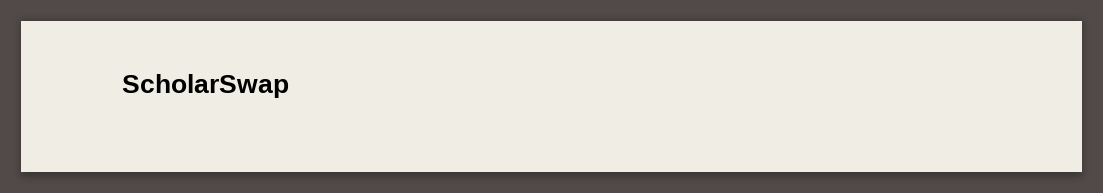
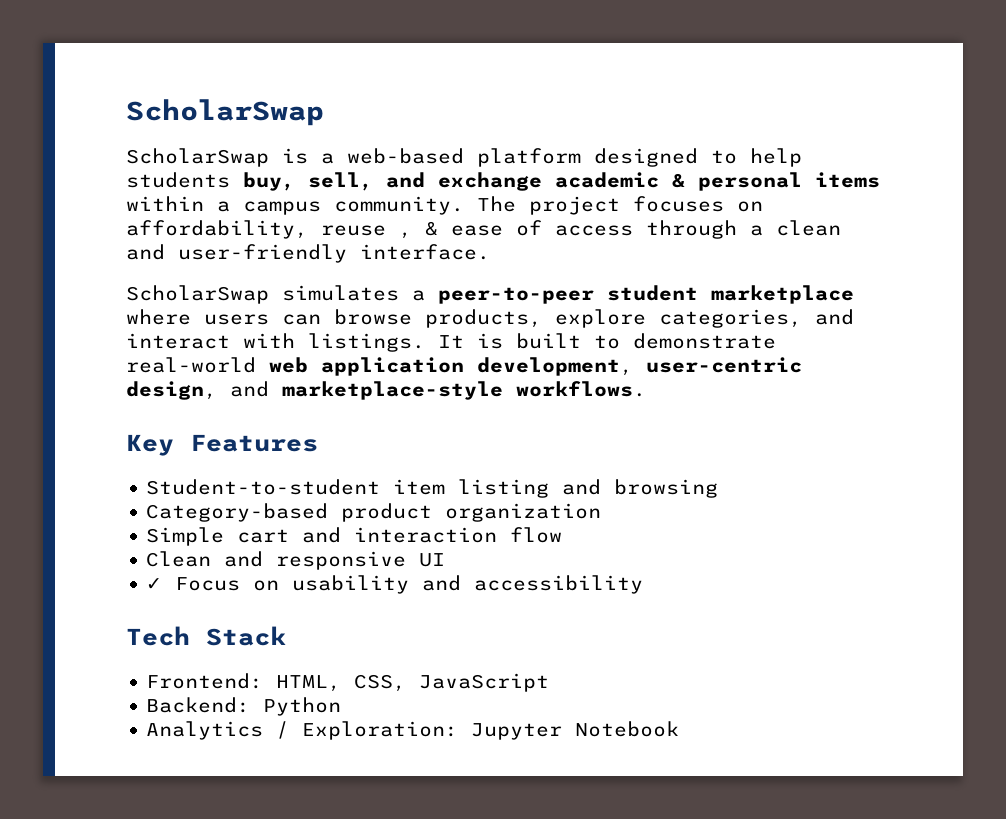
[122,74,289,98] ScholarSwap -> [126,99,324,126] [126,148,802,167] [126,172,880,191] [126,196,763,215] [126,220,841,239] [126,244,490,263] [126,285,854,304] [126,309,854,328] [126,333,776,352] [126,357,802,376] [126,381,646,400] [126,434,318,456] [146,479,719,498] [146,503,602,522] [146,527,563,546] [146,551,446,570] [146,575,644,594] [126,626,286,646] [146,673,550,692] [146,697,342,716] [146,721,680,740] ScholarSwap // ScholarSwap is a web-based platform designed to help students buy, sell, and exchange academic & personal items within a campus community. The project focuses on affordability, reuse , & ease of access through a clean and user-friendly interface. // ScholarSwap simulates a peer-to-peer student marketplace where users can browse products, explore categories, and interact with listings. It is built to demonstrate real-world web application development, user-centric design, and marketplace-style workflows. // Key Features // Student-to-student item listing and browsing // Category-based product organization // Simple cart and interaction flow // Clean and responsive UI // ✓ Focus on usability and accessibility // Tech Stack // Frontend: HTML, CSS, JavaScript // Backend: Python // Analytics / Exploration: Jupyter Notebook

